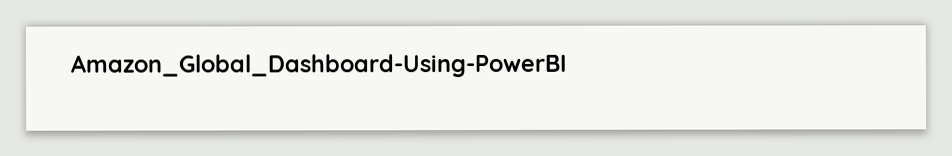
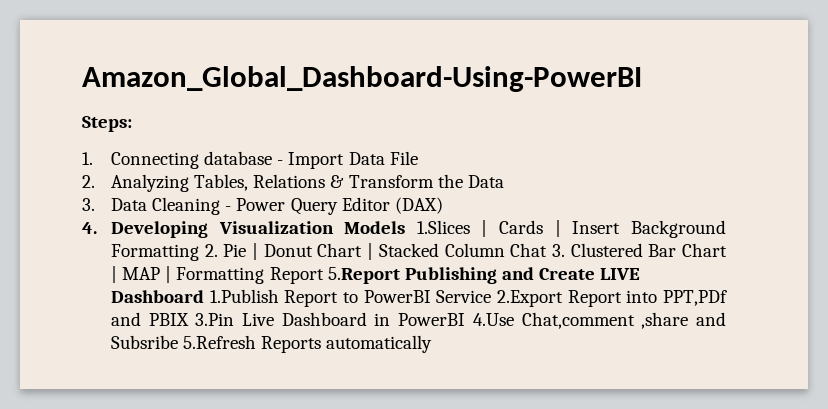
(566, 65) none -> [82,116,132,132] [82,151,418,169] [82,174,504,192] [82,197,443,215] [82,220,727,238] [110,243,727,261] [110,266,641,284] [110,289,727,307] [110,312,726,329] [110,335,433,353] // Steps: // 1. Connecting database - Import Data File // 2. Analyzing Tables, Relations & Transform the Data // 3. Data Cleaning - Power Query Editor (DAX) // 4. Developing Visualization Models 1.Slices | Cards | Insert Background Formatting 2. Pie | Donut Chart | Stacked Column Chat 3. Clustered Bar Chart | MAP | Formatting Report 5.Report Publishing and Create LIVE Dashboard 1.Publish Report to PowerBI Service 2.Export Report into PPT,PDf and PBIX 3.Pin Live Dashboard in PowerBI 4.Use Chat,comment ,share and Subsribe 5.Refresh Reports automatically

